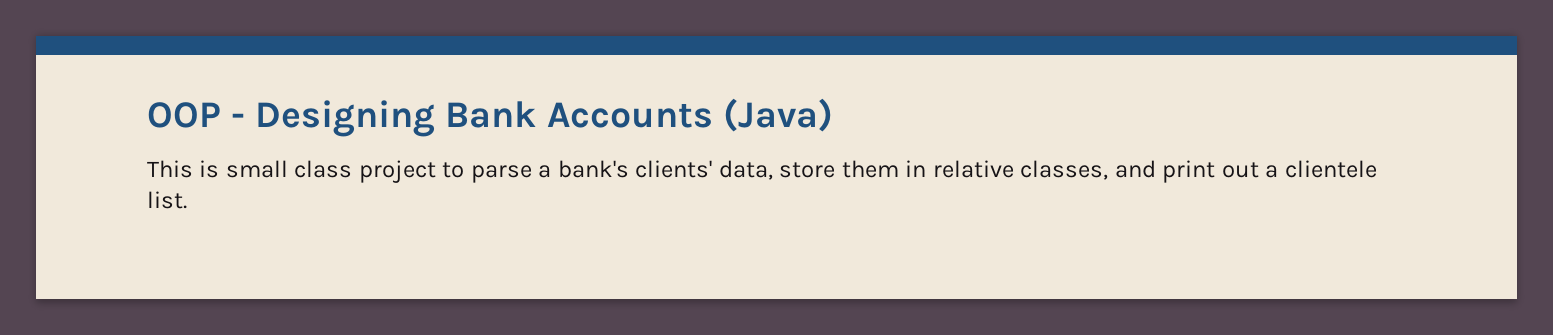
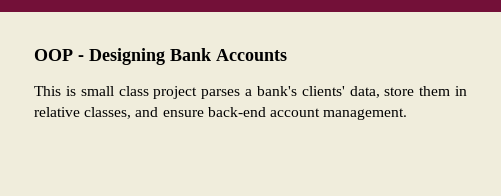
[722,98,833,132] (Java) -> (287, 55) none
[442,162,532,183] to parse -> [201,89,241,99] parses
[1162,160,1377,183] [147,191,187,209] print out a clientele list. -> [162,107,408,120] ensure back-end account management.

